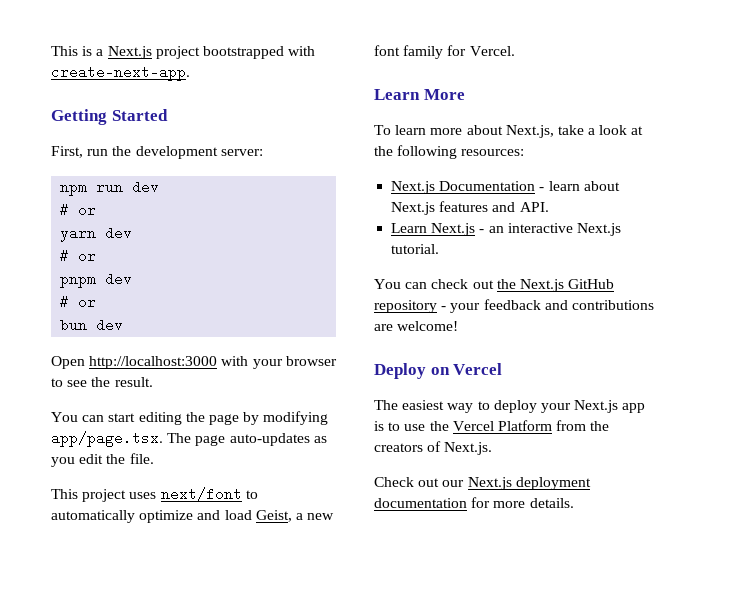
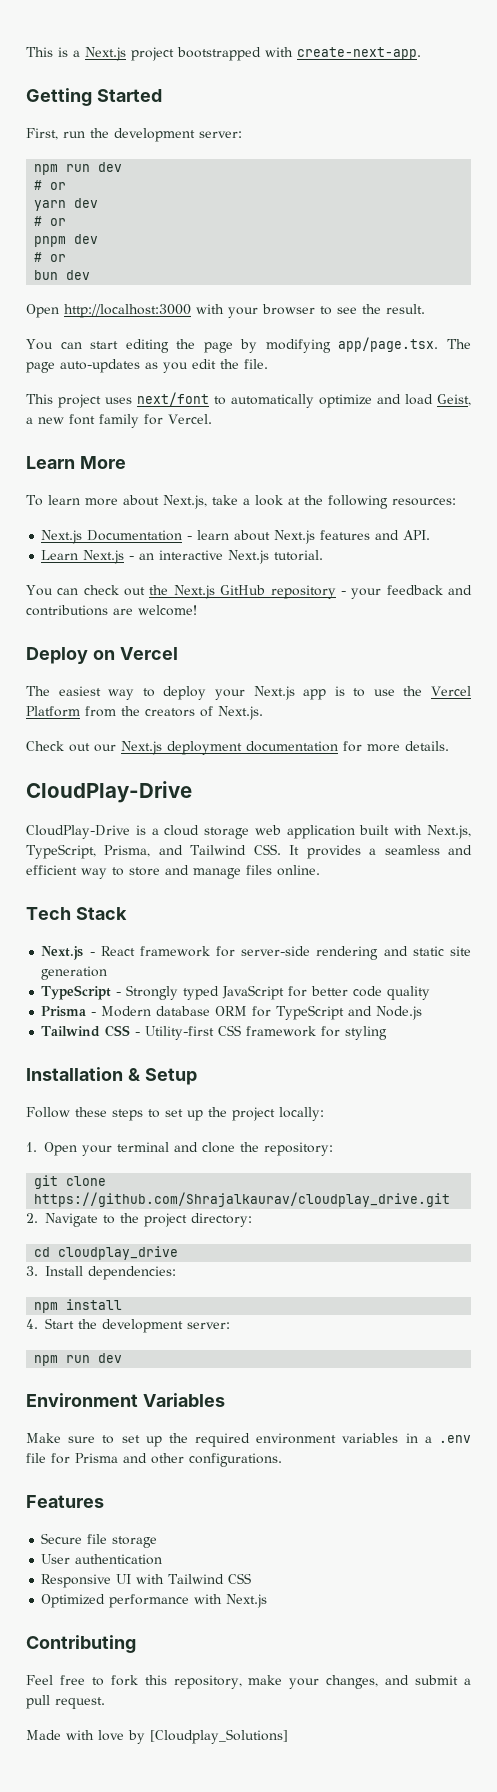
(574, 503) none -> [26,781,192,803] [26,825,471,839] [26,844,472,859] [26,865,320,879] [26,907,127,920] [41,946,472,960] [41,966,108,980] [41,985,431,1000] [41,1005,423,1020] [41,1025,388,1040] [26,1067,197,1085] [26,1107,324,1121] [26,1142,334,1156] [34,1175,107,1189] [34,1192,451,1207] [26,1213,252,1227] [34,1246,179,1260] [26,1266,176,1280] [34,1299,123,1313] [26,1318,230,1333] [34,1353,123,1366] [26,1393,225,1407] [26,1433,472,1447] [26,1453,282,1467] [26,1495,104,1508] [41,1533,158,1548] [41,1554,163,1565] [41,1573,252,1588] [41,1594,268,1608] [26,1635,136,1653] [26,1675,472,1689] [26,1695,105,1709] [26,1729,288,1744] // CloudPlay-Drive // CloudPlay-Drive is a cloud storage web application built with Next.js, TypeScript, Prisma, and Tailwind CSS. It provides a seamless and efficient way to store and manage files online. // Tech Stack // Next.js - React framework for server-side rendering and static site generation // TypeScript - Strongly typed JavaScript for better code quality // Prisma - Modern database ORM for TypeScript and Node.js // Tailwind CSS - Utility-first CSS framework for styling // Installation & Setup // Follow these steps to set up the project locally: // 1. Open your terminal and clone the repository: // git clone https://github.com/Shrajalkaurav/cloudplay_drive.git // 2. Navigate to the project directory: // cd cloudplay_drive // 3. Install dependencies: // npm install // 4. Start the development server: // npm run dev // Environment Variables // Make sure to set up the required environment variables in a .env file for Prisma and other configurations. // Features // Secure file storage // User authentication // Responsive UI with Tailwind CSS // Optimized performance with Next.js // Contributing // Feel free to fork this repository, make your changes, and submit a pull request. // Made with love by [Cloudplay_Solutions]

